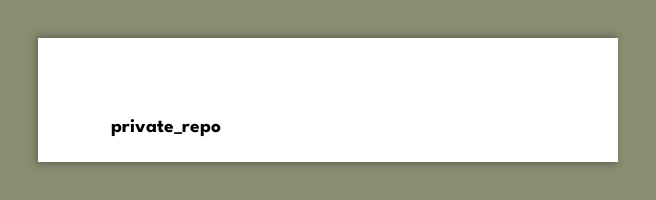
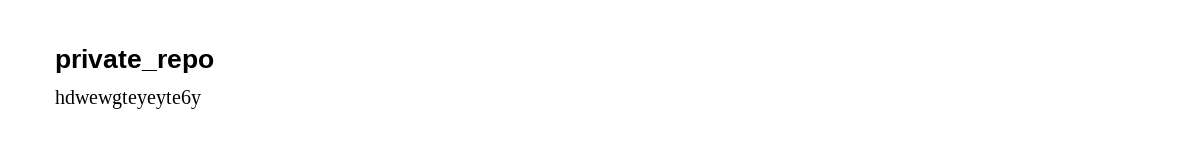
(221, 128) none -> [55,90,201,109] // hdwewgteyeyte6y

